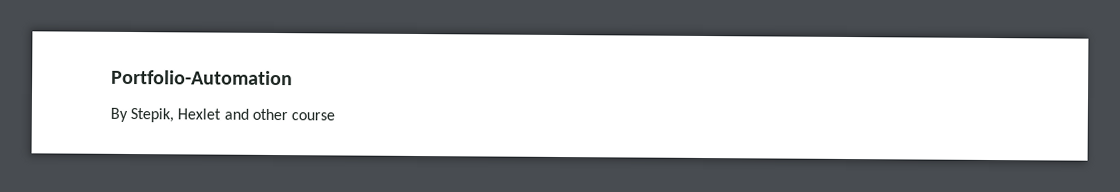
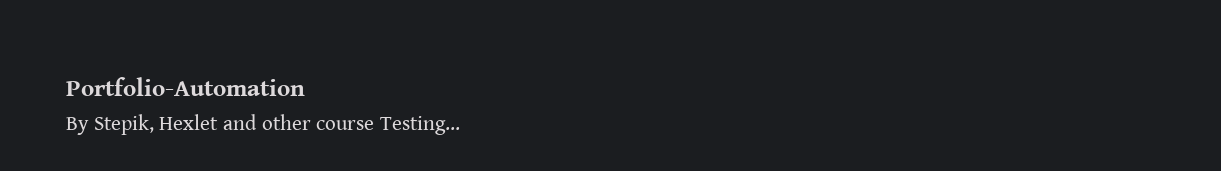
(335, 116) none -> [380,116,461,135] Testing...

